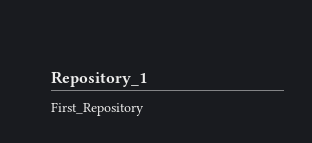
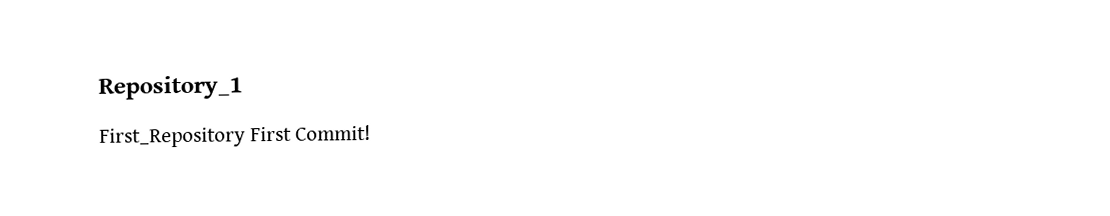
(144, 109) none -> [249,124,372,142] First Commit!

